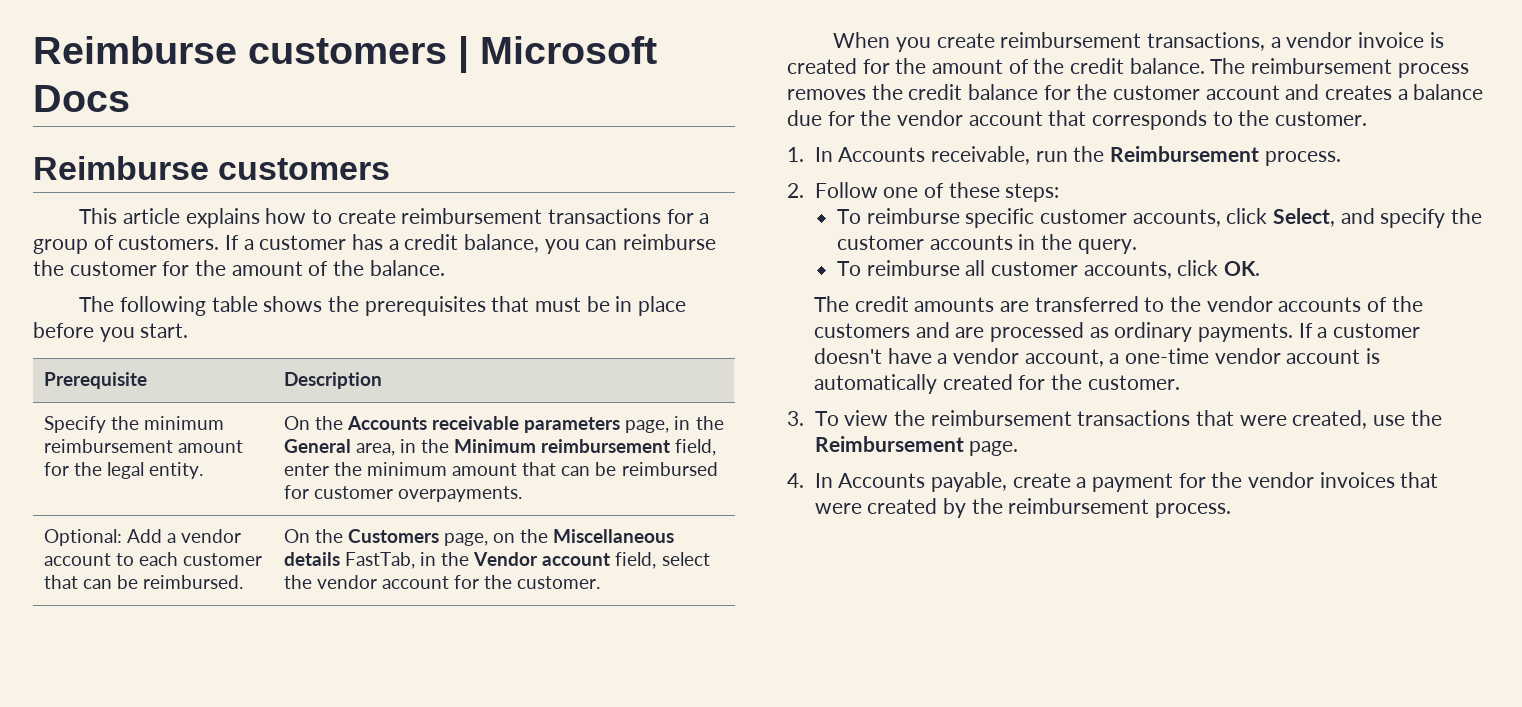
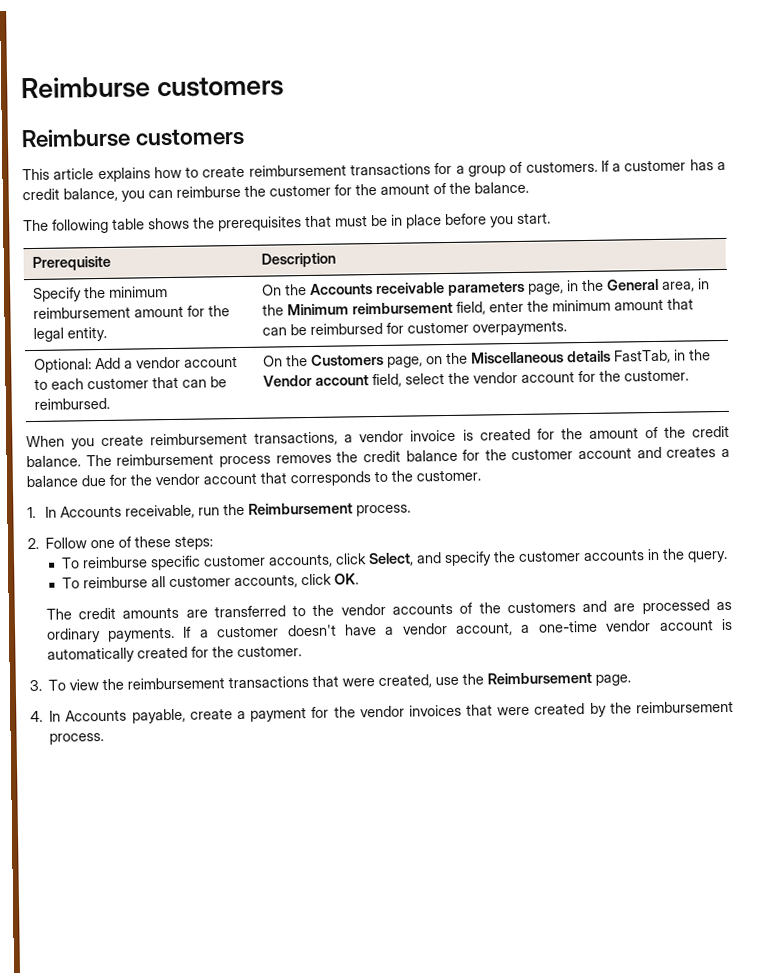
[33,36,657,73] [33,85,130,112] Reimburse customers | Microsoft Docs -> [21,76,285,100] Reimburse customers

